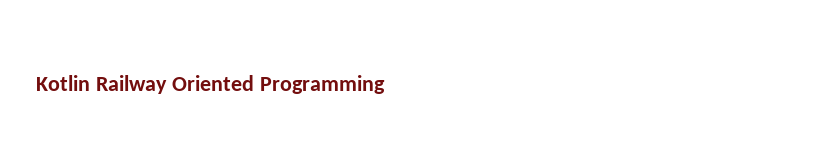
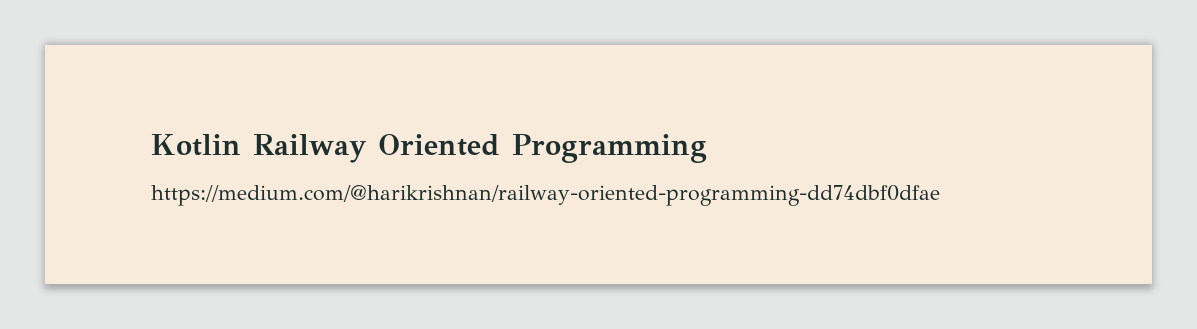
(385, 84) none -> [151,185,940,206] // https://medium.com/@harikrishnan/railway-oriented-programming-dd74dbf0dfae

